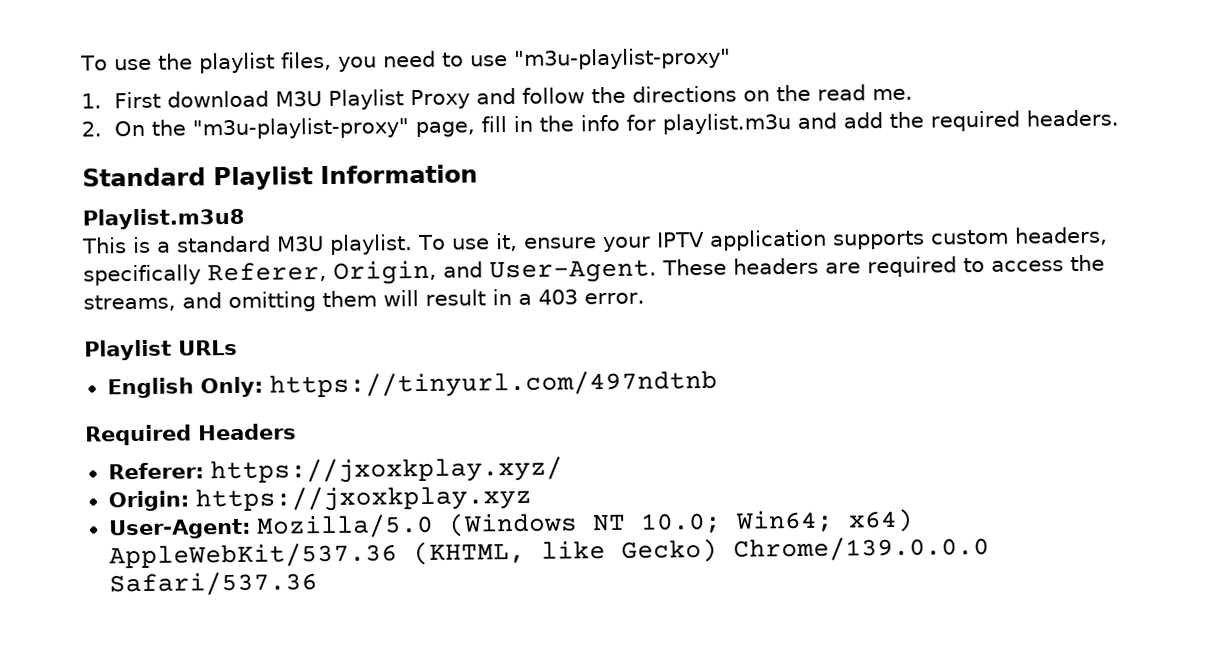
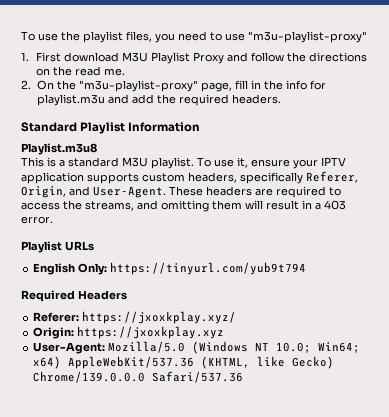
[268,369,718,399] https://tinyurl.com/497ndtnb -> [110,262,307,275] https://tinyurl.com/yub9t794

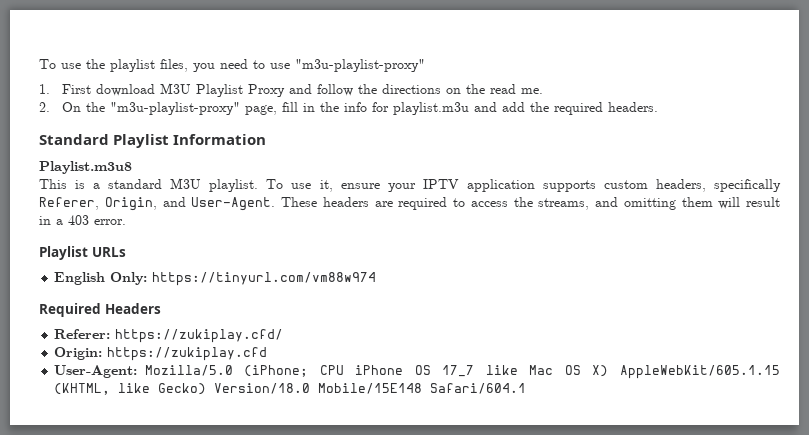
[110,262,307,275] https://tinyurl.com/yub9t794 -> [152,272,377,286] https://tinyurl.com/vm88w974
[82,311,237,324] https://jxoxkplay.xyz/ -> [115,329,284,343] https://zukiplay.cfd/
[77,326,225,339] https://jxoxkplay.xyz -> [107,347,268,361] https://zukiplay.cfd
[192,341,361,354] [33,356,335,369] [33,371,244,383] (Windows NT 10.0; Win64; x64) AppleWebKit/537.36 (KHTML, like Gecko) Chrome/139.0.0.0 Safari/537.36 -> [244,365,780,379] [54,383,527,395] (iPhone; CPU iPhone OS 17_7 like Mac OS X) AppleWebKit/605.1.15 (KHTML, like Gecko) Version/18.0 Mobile/15E148 Safari/604.1

